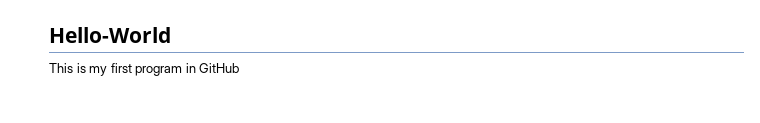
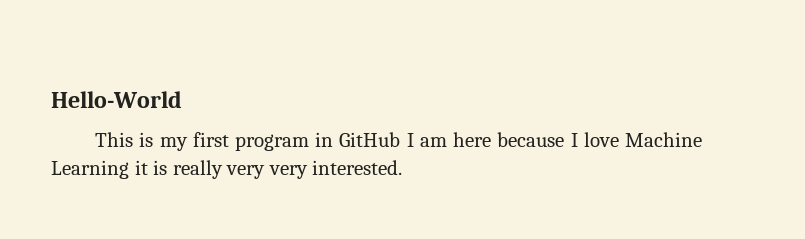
(240, 68) none -> [406,132,702,147] [51,160,403,179] I am here because I love Machine Learning it is really very very interested.

